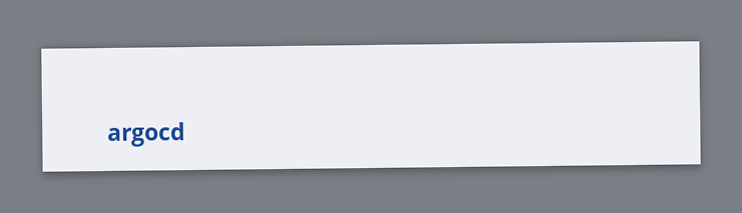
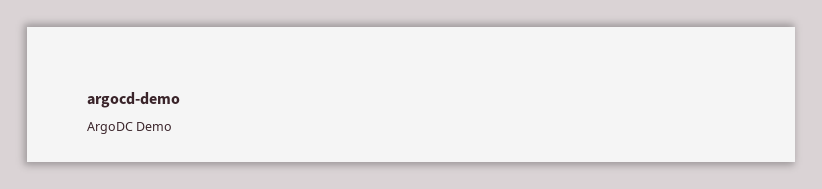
[107,122,186,147] argocd -> [87,92,180,108] [87,122,173,134] argocd-demo // ArgoDC Demo

